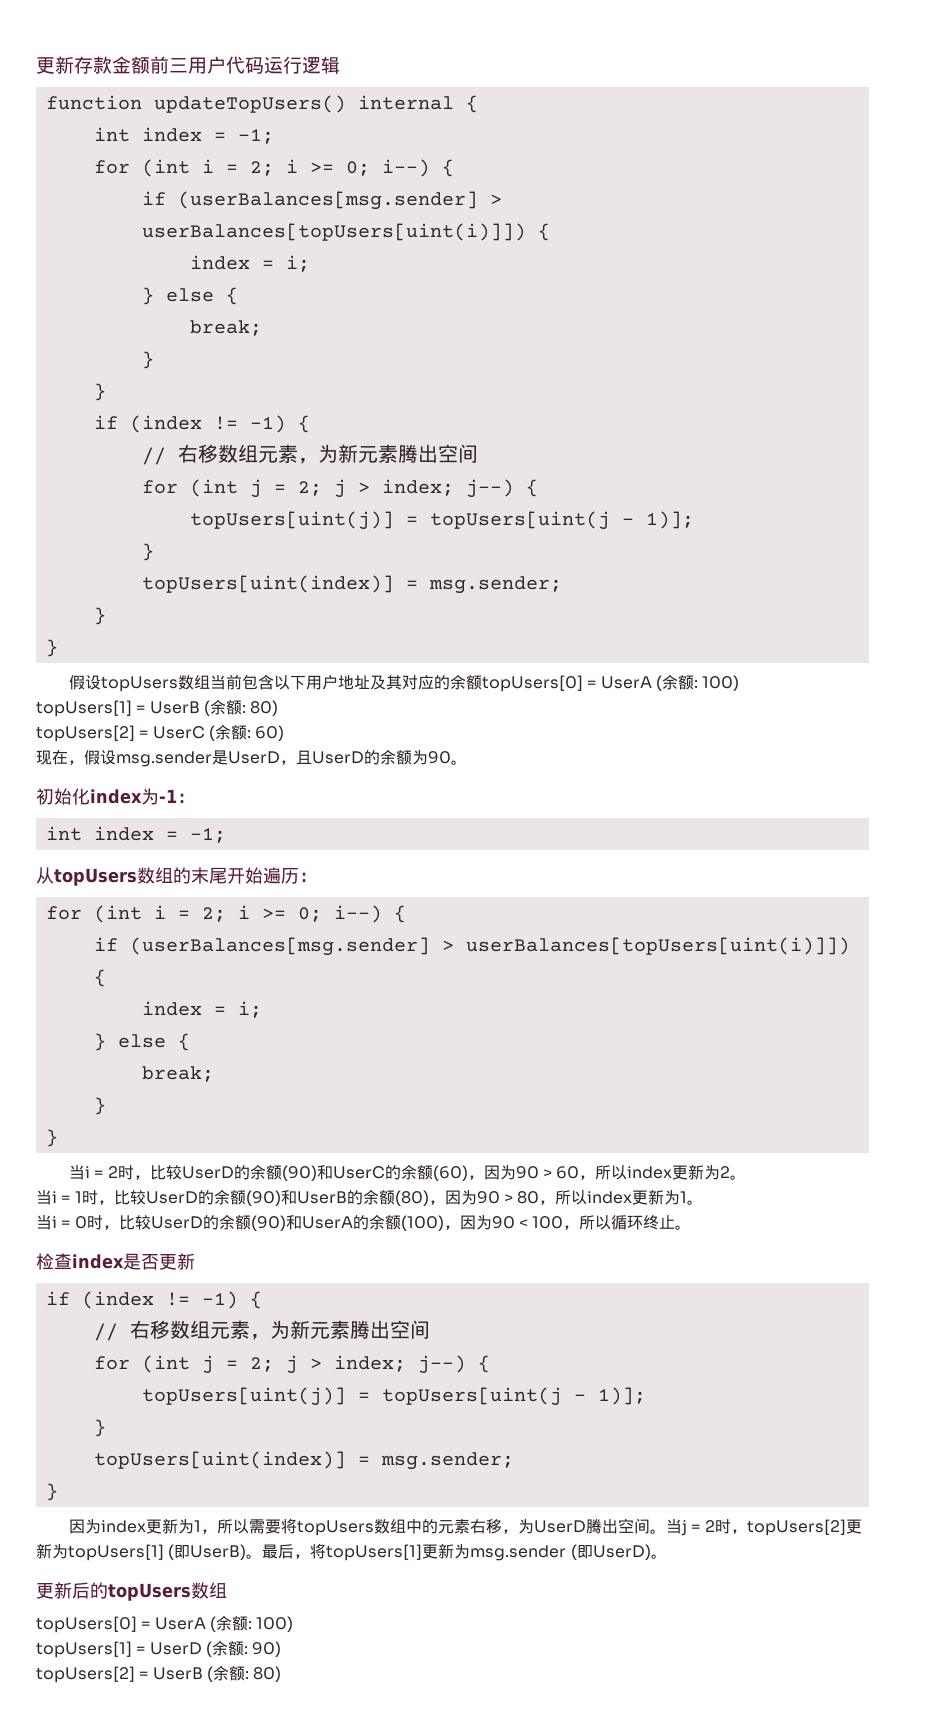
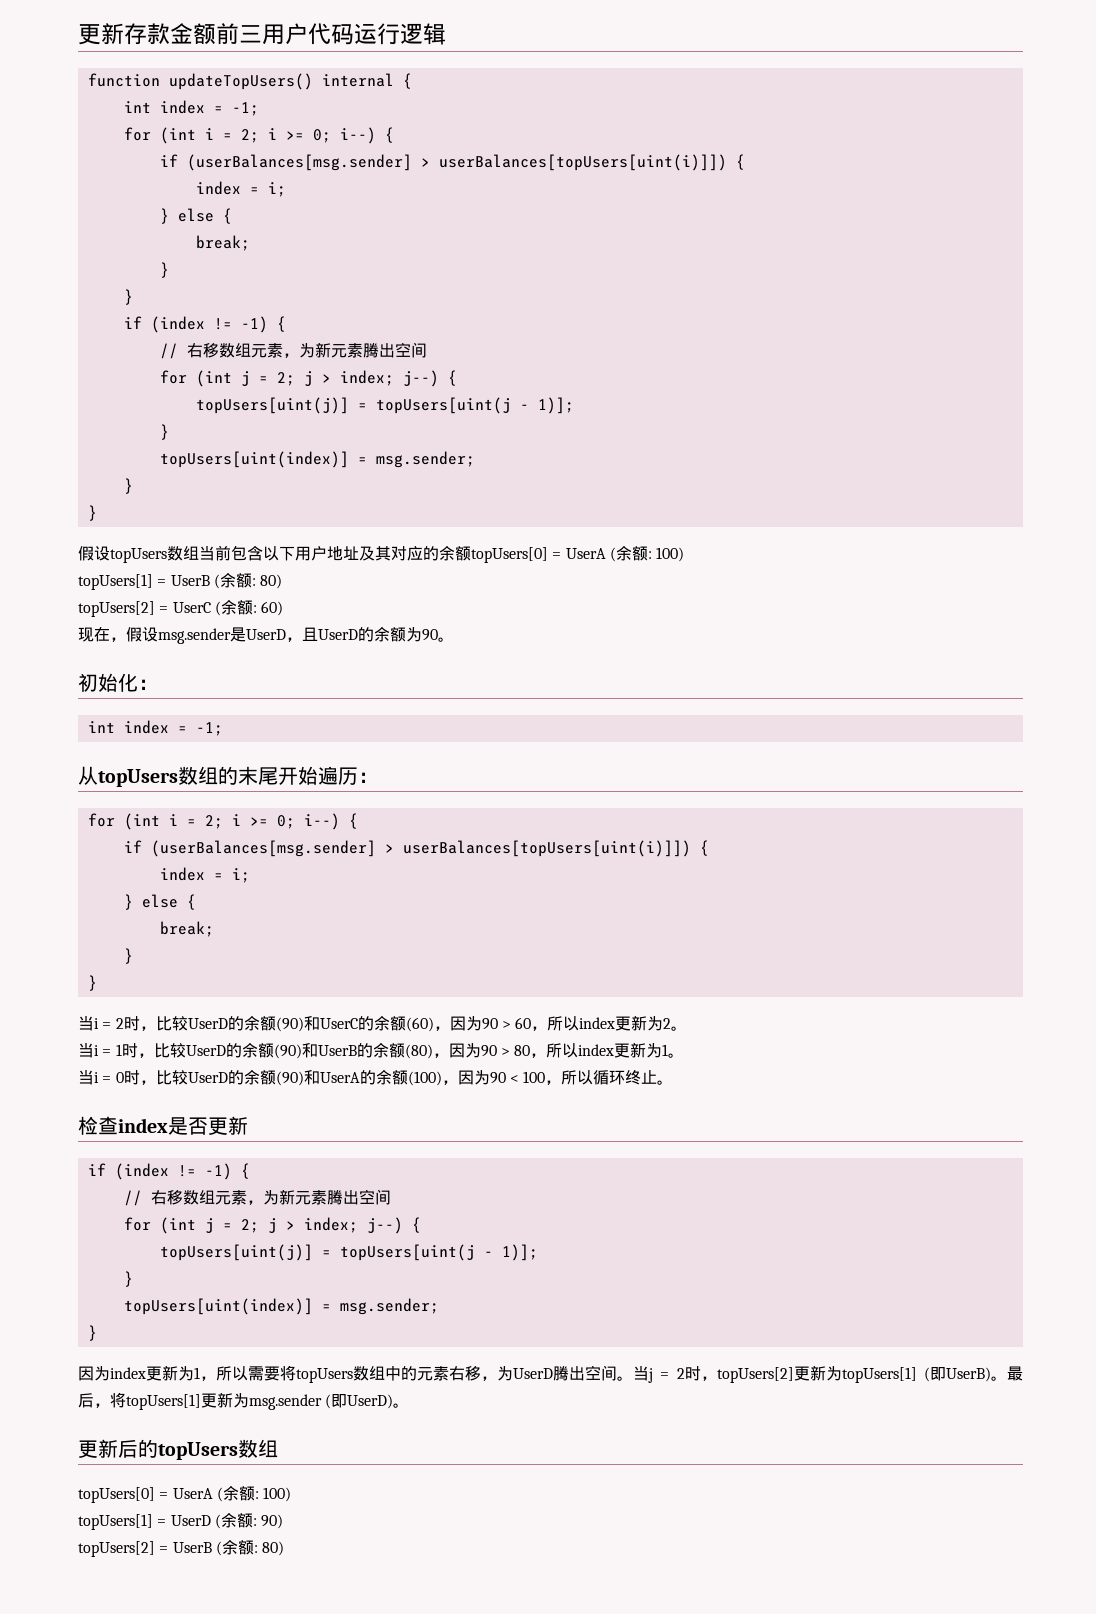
[90,788,177,805] index为-1 -> (138, 682) none

